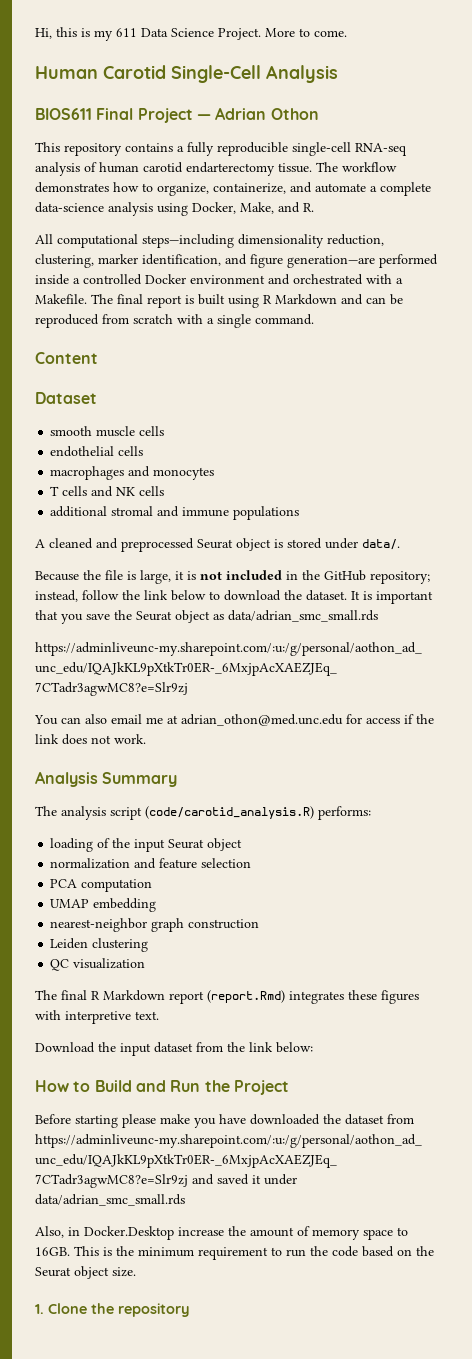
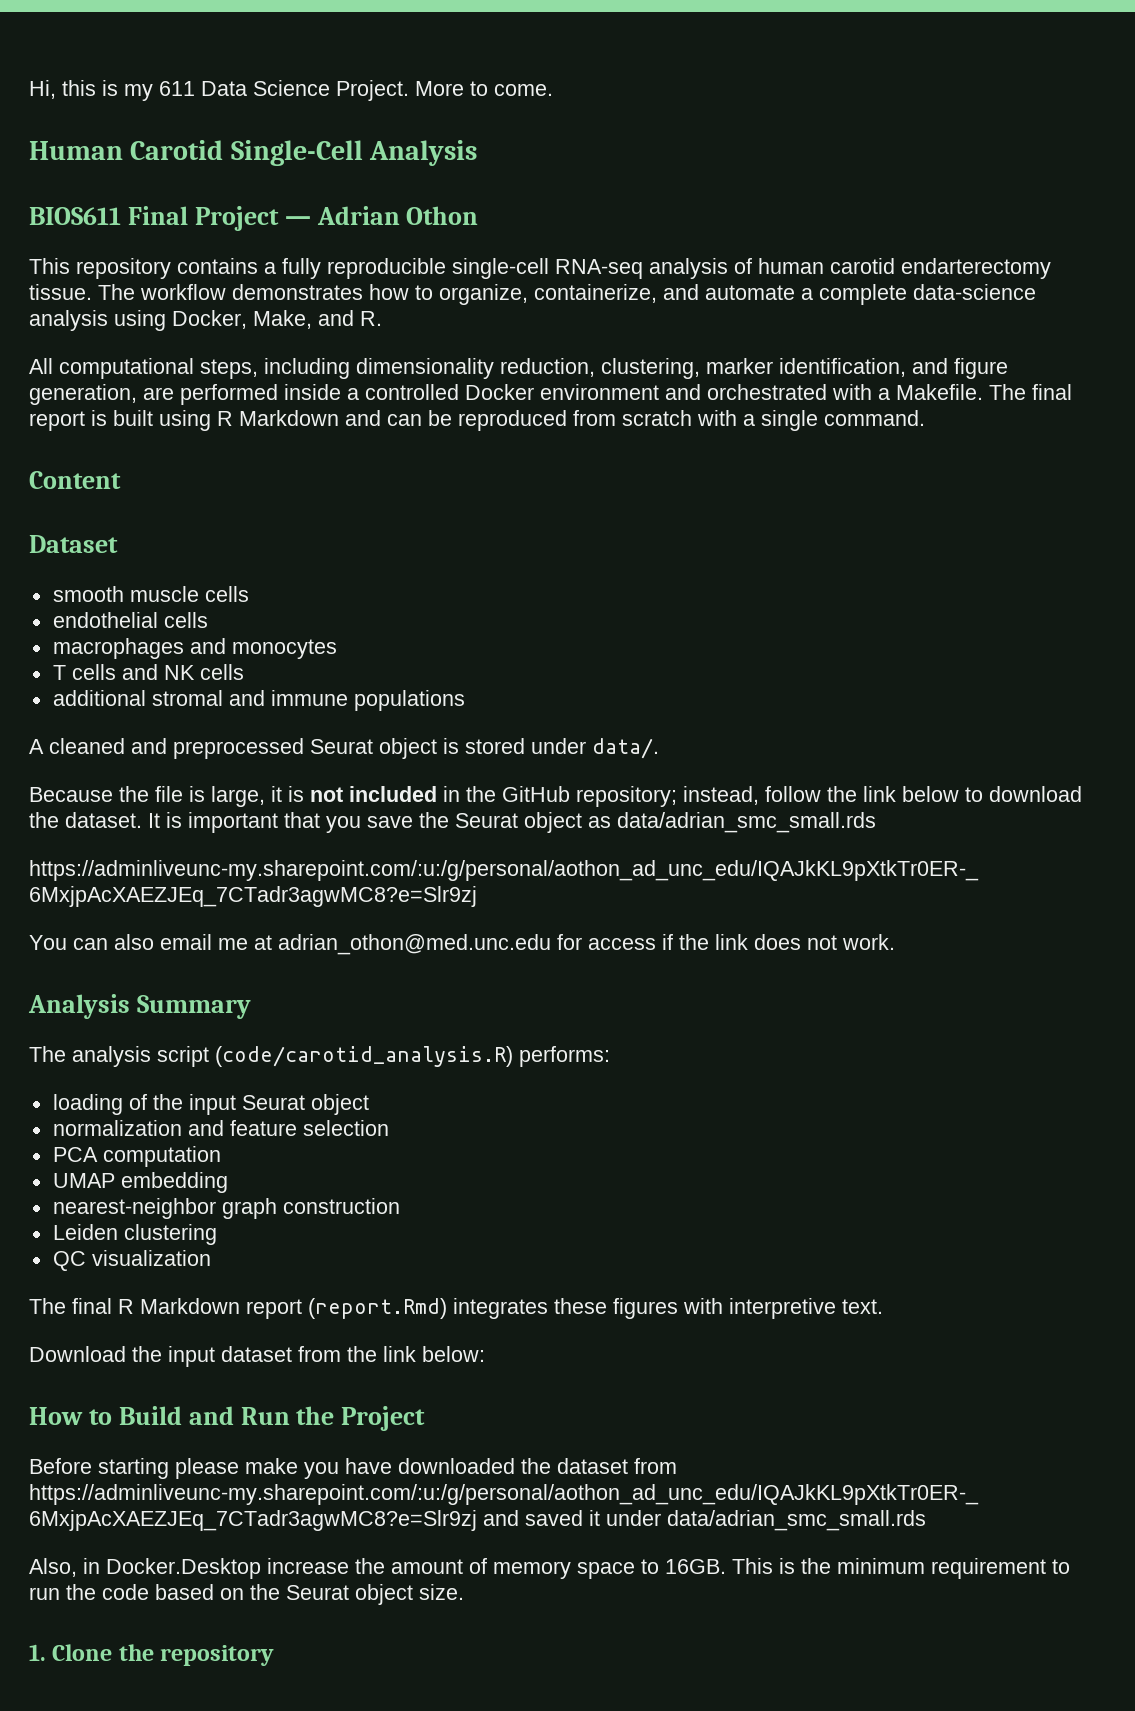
[142,234,234,248] steps—including -> [200,358,350,379] steps, including
[287,255,375,268] generation—are -> [29,384,174,405] generation, are

